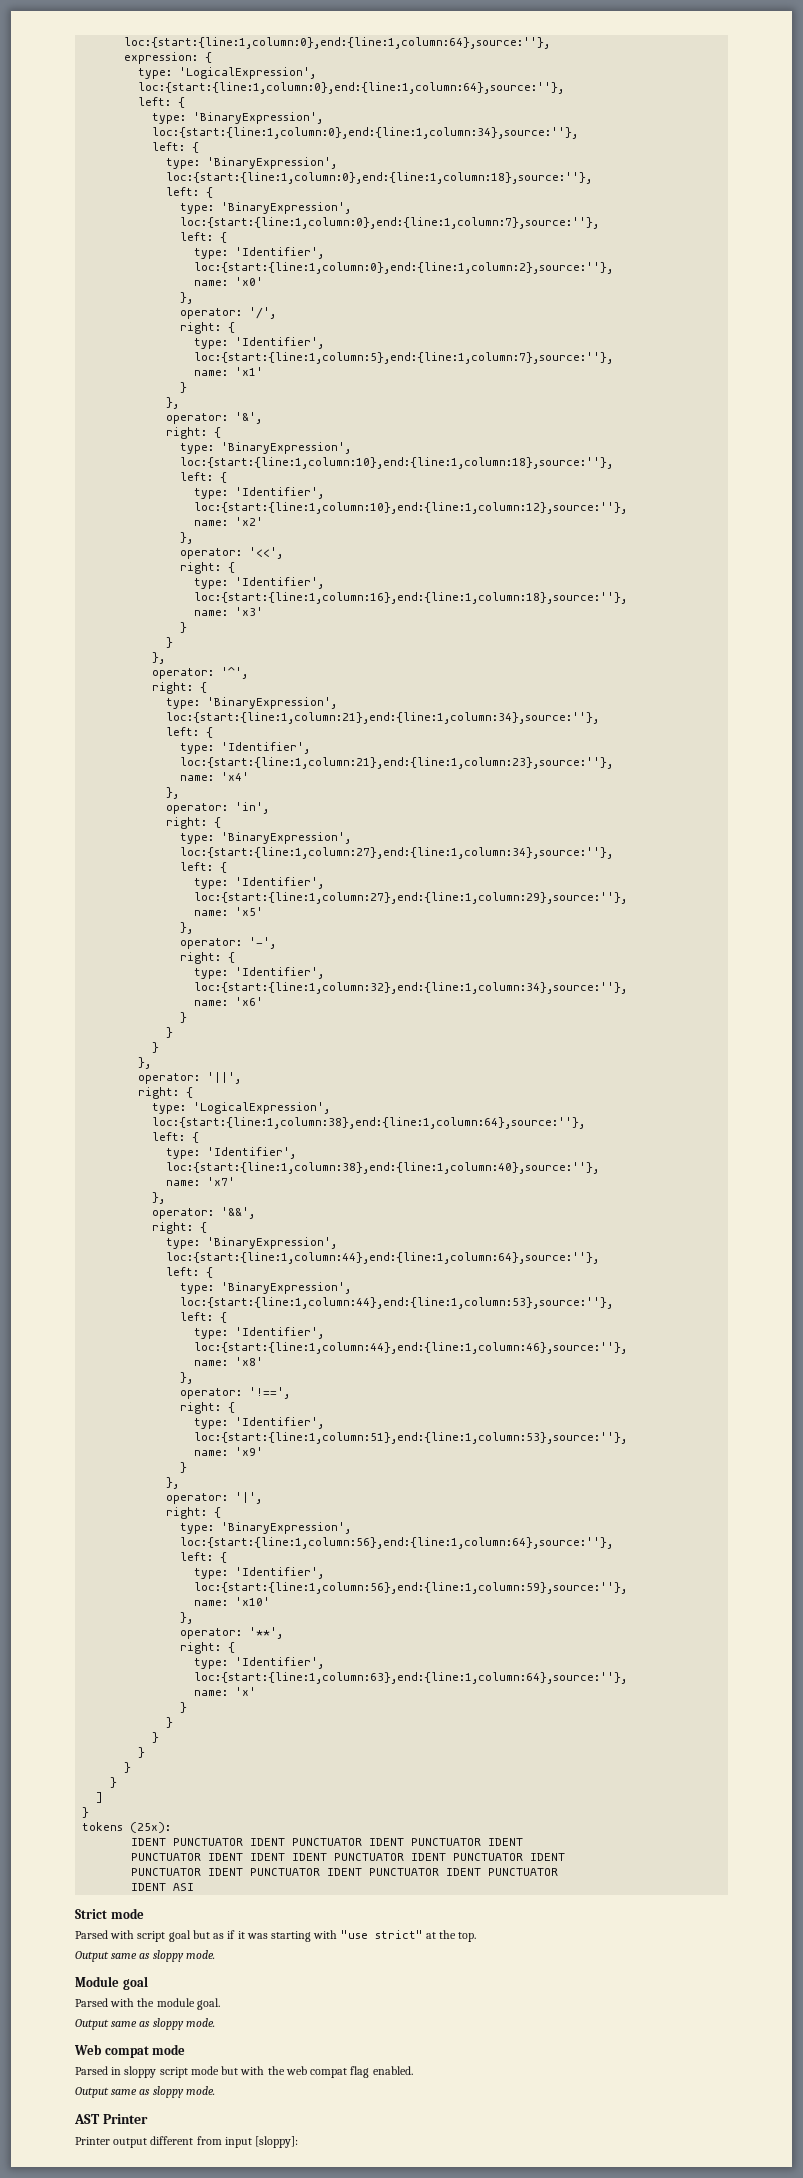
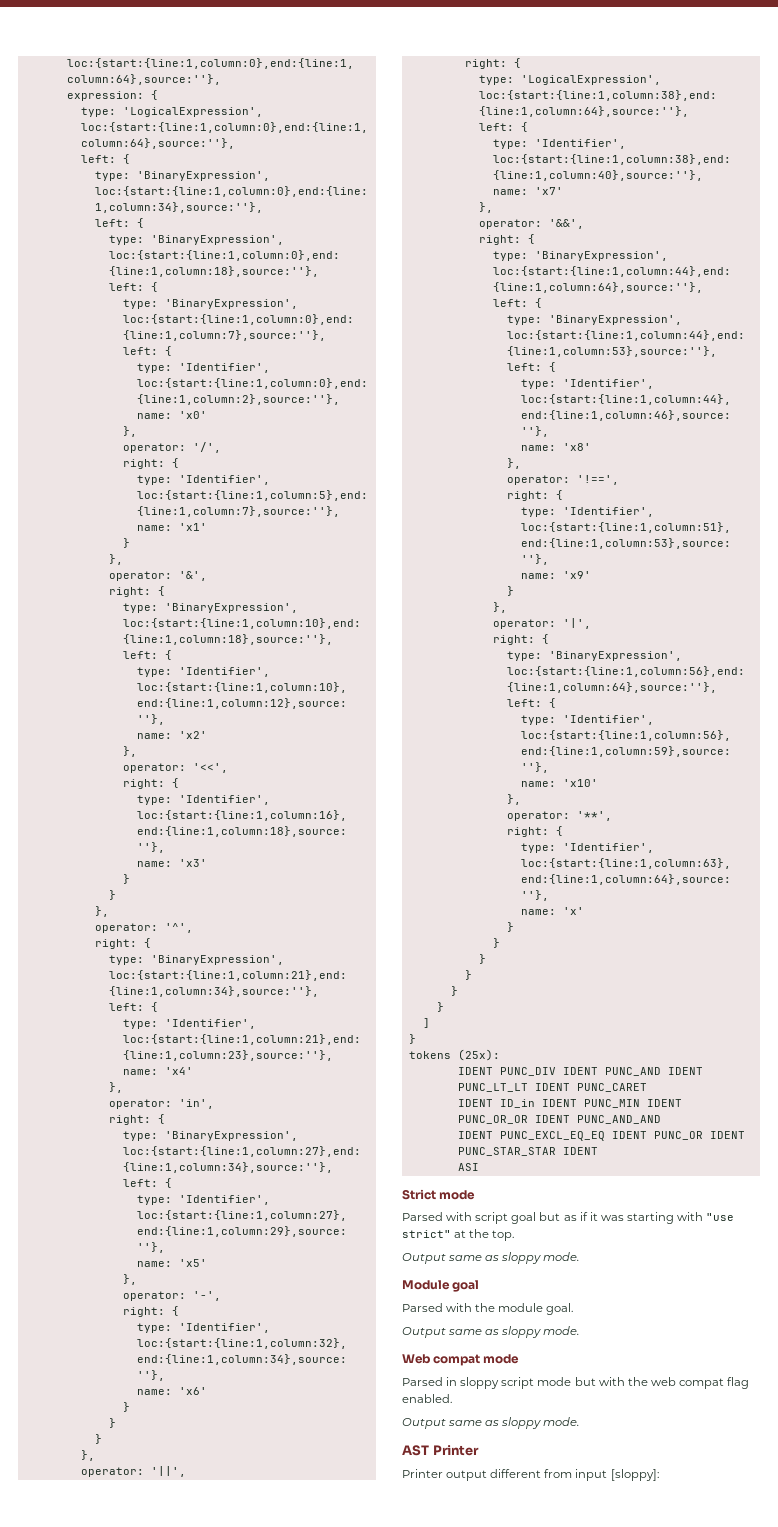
[173,1838,524,1846] [131,1853,566,1861] [131,1868,559,1876] [131,1883,167,1891] PUNCTUATOR IDENT PUNCTUATOR IDENT PUNCTUATOR IDENT // PUNCTUATOR IDENT IDENT IDENT PUNCTUATOR IDENT PUNCTUATOR IDENT // PUNCTUATOR IDENT PUNCTUATOR IDENT PUNCTUATOR IDENT PUNCTUATOR // IDENT -> [499,1067,703,1076] [457,1083,647,1092] [457,1099,682,1108] [457,1115,661,1124] [457,1131,745,1141] [457,1147,598,1156] PUNC_DIV IDENT PUNC_AND IDENT PUNC_LT_LT IDENT PUNC_CARET // IDENT ID_in IDENT PUNC_MIN IDENT PUNC_OR_OR IDENT PUNC_AND_AND // IDENT PUNC_EXCL_EQ_EQ IDENT PUNC_OR IDENT PUNC_STAR_STAR IDENT //

